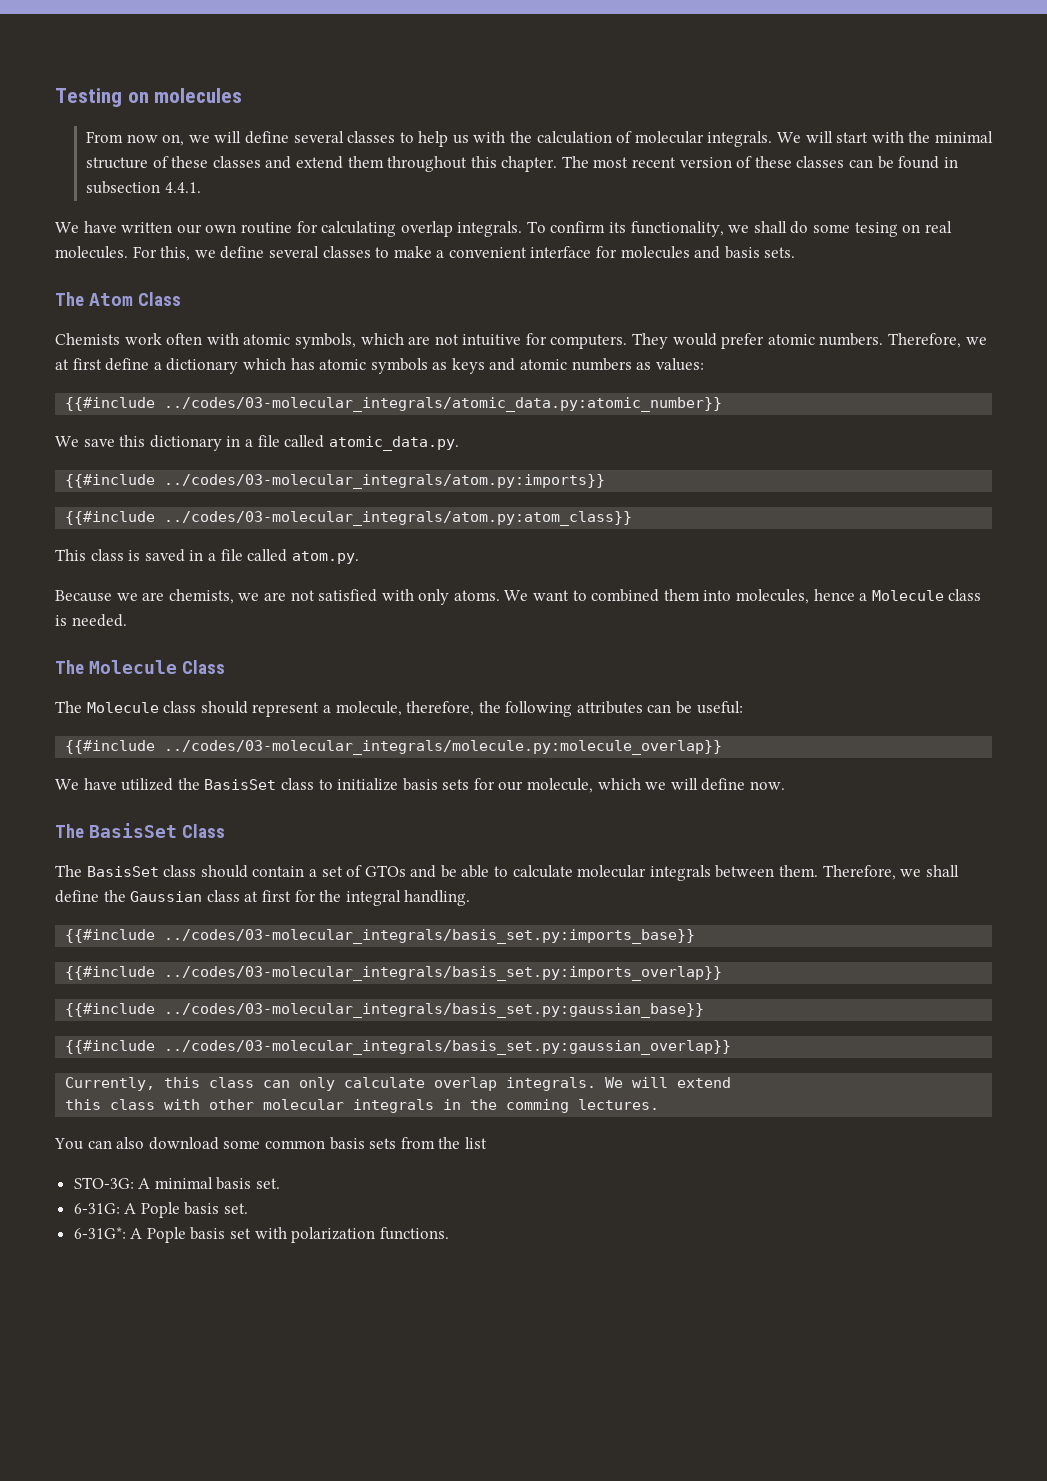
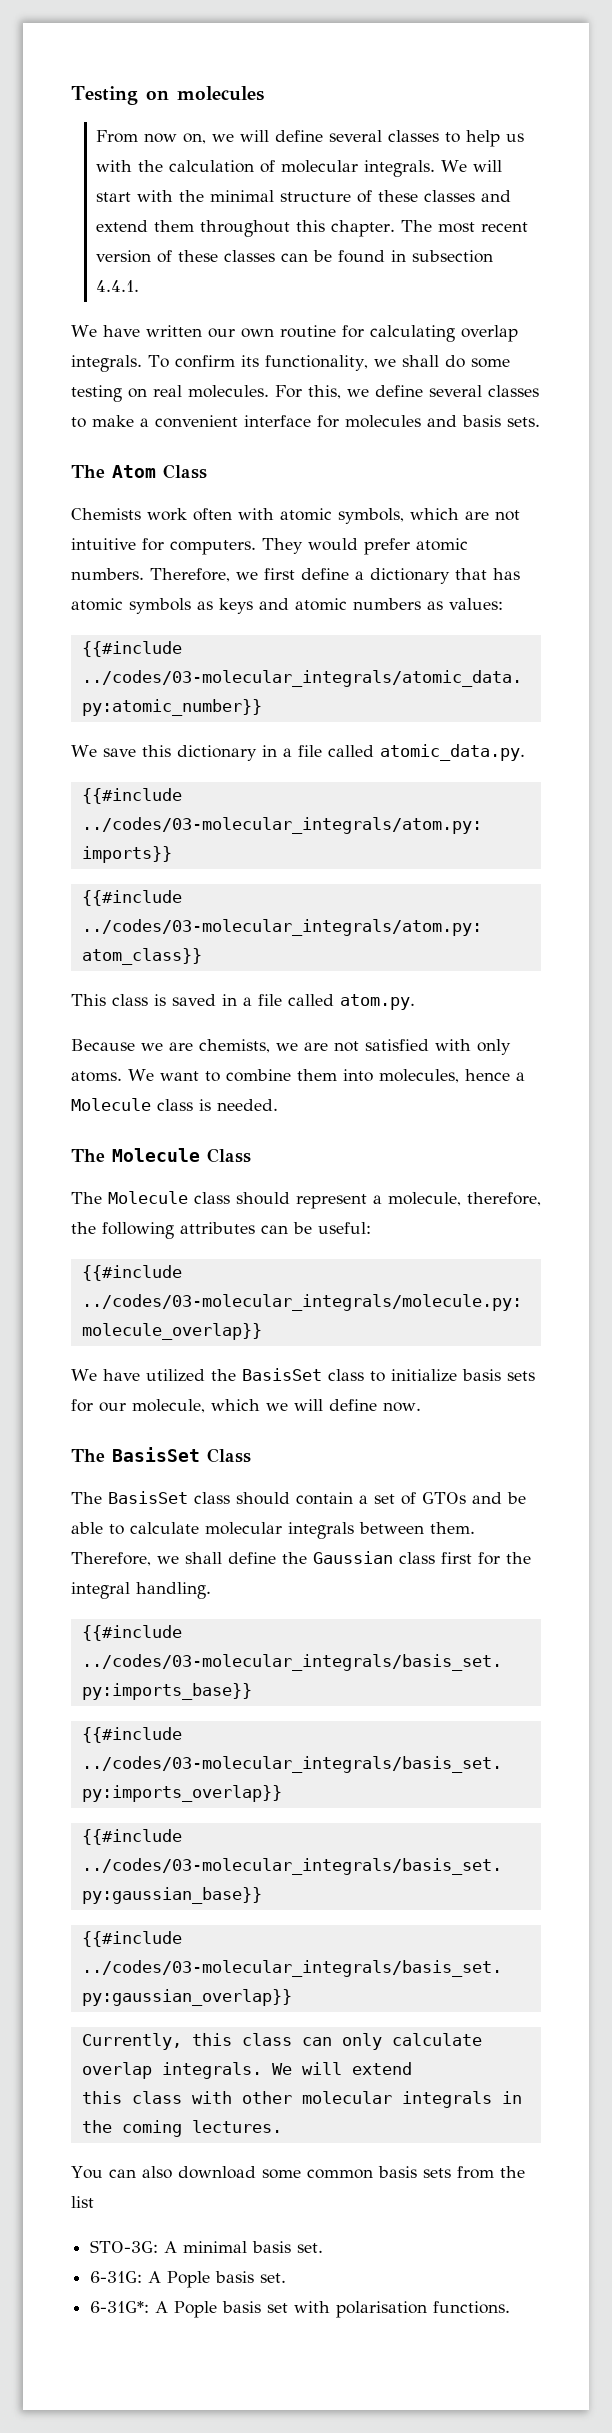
[854,222,898,237] tesing -> [71,385,122,402] testing
[55,359,69,370] at -> (258, 576) none
[242,358,286,370] which -> [455,568,487,580] that
[591,589,660,602] combined -> [225,1069,291,1082] combine
[244,891,259,902] at -> (435, 1558) none
[506,1099,570,1113] comming -> [121,2120,182,2137] coming
[291,1227,376,1243] polarization -> [336,2301,428,2318] polarisation

